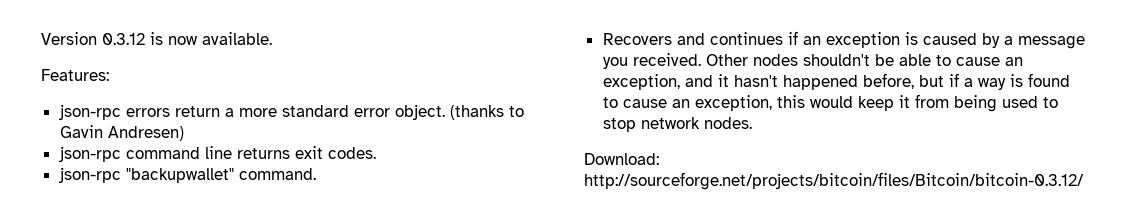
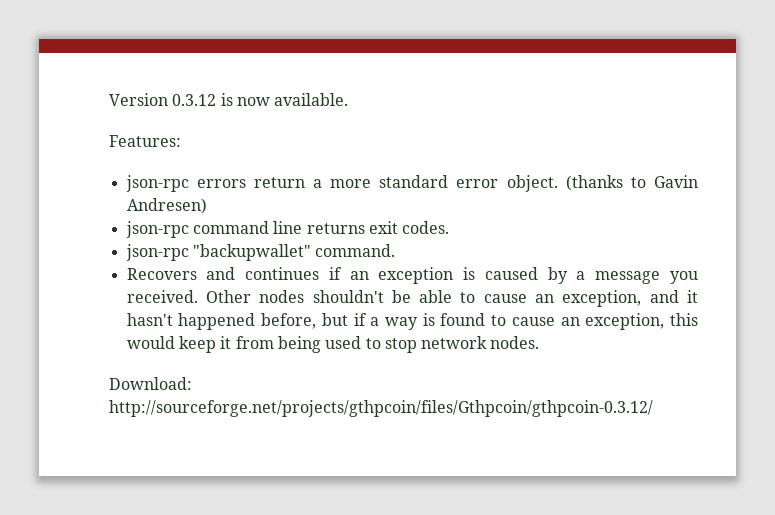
[584,172,1084,190] http://sourceforge.net/projects/bitcoin/files/Bitcoin/bitcoin-0.3.12/ -> [109,400,653,417] http://sourceforge.net/projects/gthpcoin/files/Gthpcoin/gthpcoin-0.3.12/

